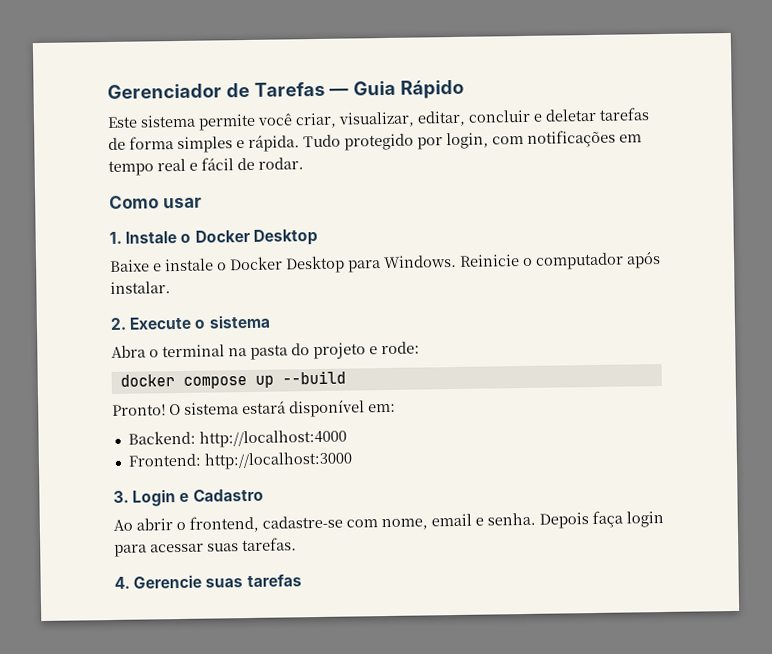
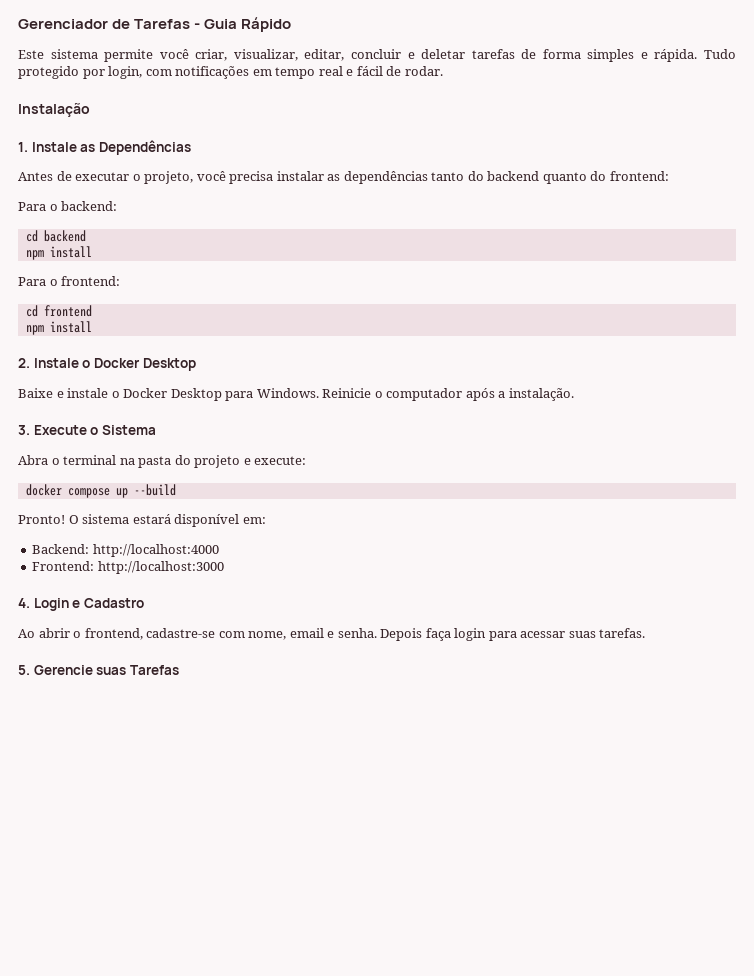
[328,88,349,96] — -> [194,23,201,29] -
[109,195,202,209] Como usar -> [18,103,90,117] Instalação
(178, 237) none -> [80,140,191,155] [18,171,669,184] [18,201,118,211] [25,230,86,242] [25,246,92,260] [18,276,121,286] [25,305,92,317] [25,321,92,335] [18,358,79,368] as Dependências // Antes de executar o projeto, você precisa instalar as dependências tanto do backend quanto do frontend: // Para o backend: // cd backend // npm install // Para o frontend: // cd frontend // npm install // 2. Instale
[110,281,171,294] [110,317,127,330] instalar. // 2. -> [498,388,574,401] [18,425,30,435] a instalação. // 3.
[208,314,270,329] sistema -> [101,425,156,435] Sistema
[381,341,420,355] rode: -> [254,456,307,465] execute:
[113,490,129,503] 3. -> [18,598,30,608] 4.
[114,576,130,589] 4. -> [18,665,30,675] 5.
[246,574,302,588] tarefas -> [129,665,179,675] Tarefas

